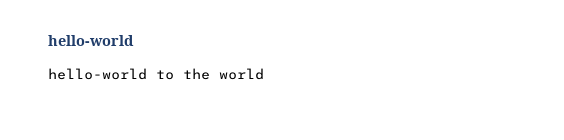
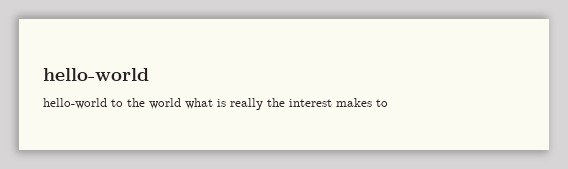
(264, 74) none -> [185,98,388,110] what is really the interest makes to

